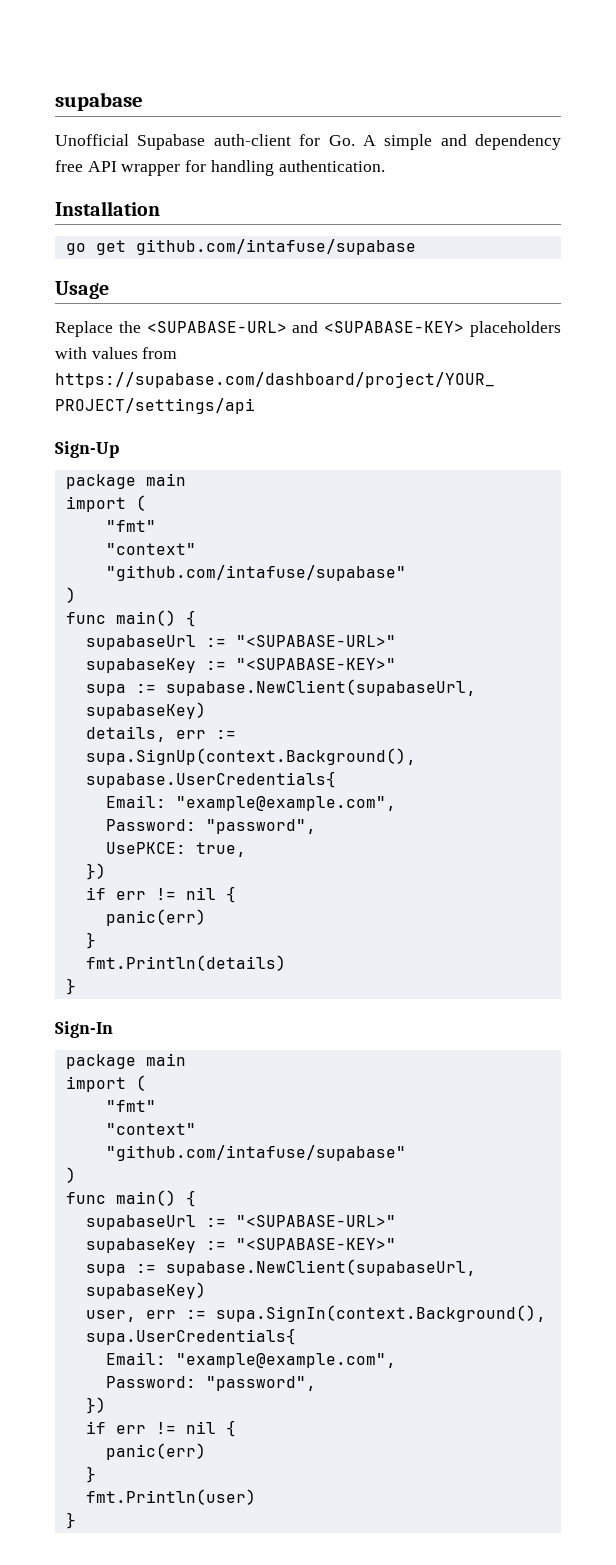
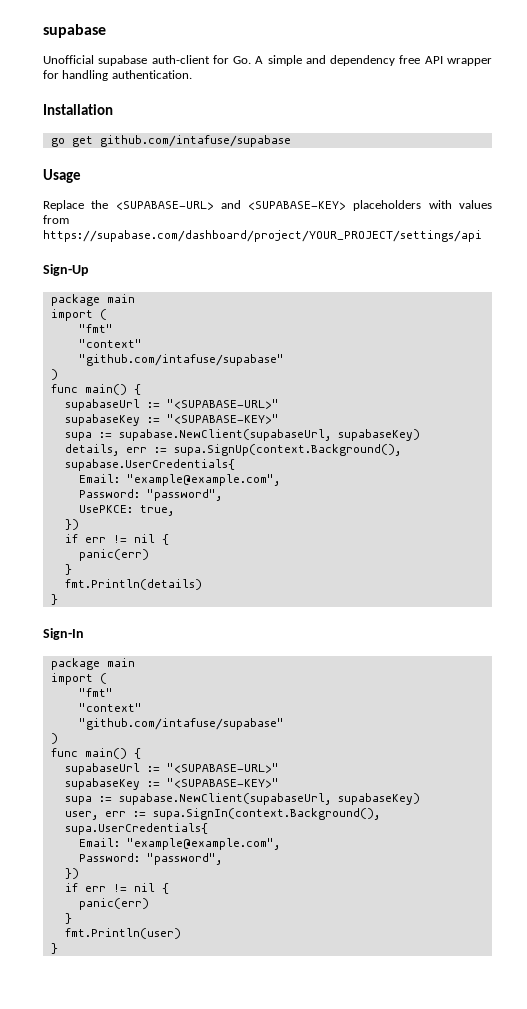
[137,134,206,150] Supabase -> [98,55,148,66] supabase

